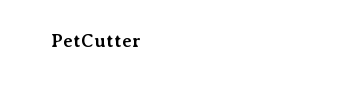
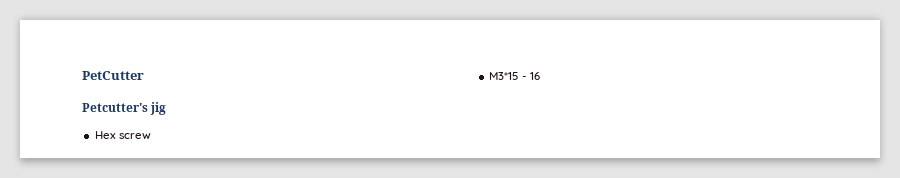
(141, 40) none -> [82,102,167,115] [94,131,151,140] [488,72,541,80] // Petcutter's jig // Hex screw // M3*15 - 16

